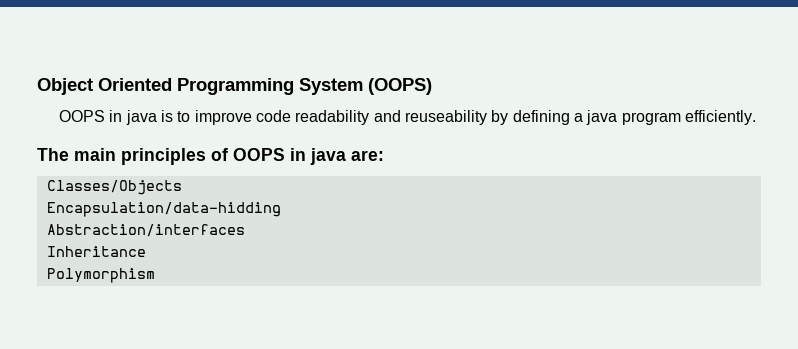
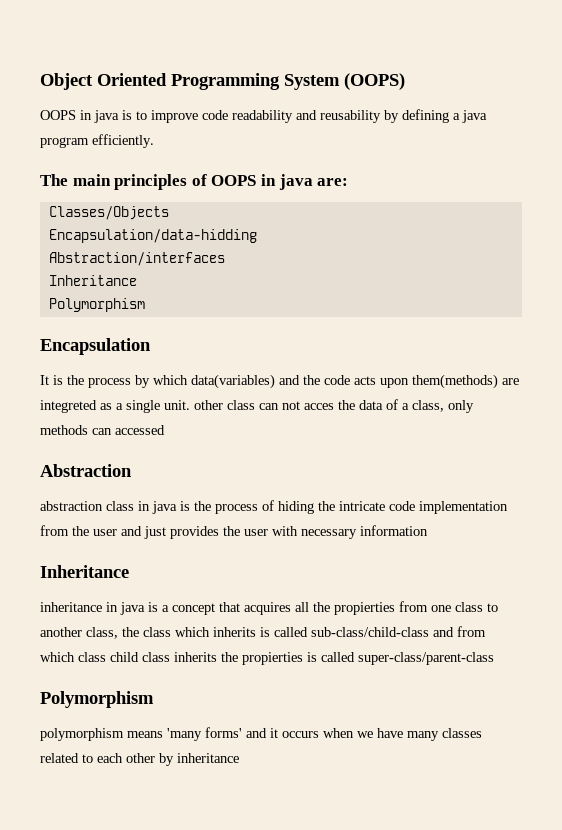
[404,110,487,125] reuseability -> [320,110,381,123] reusability
(155, 275) none -> [40,338,151,355] [40,374,519,389] [40,399,474,413] [40,425,165,435] [40,464,132,477] [40,500,508,514] [40,525,428,539] [40,565,129,578] [40,601,498,615] [40,626,486,639] [40,652,494,665] [40,691,154,708] [40,727,482,741] [40,753,239,766] // Encapsulation // It is the process by which data(variables) and the code acts upon them(methods) are integreted as a single unit. other class can not acces the data of a class, only methods can accessed // Abstraction // abstraction class in java is the process of hiding the intricate code implementation from the user and just provides the user with necessary information // Inheritance // inheritance in java is a concept that acquires all the propierties from one class to another class, the class which inherits is called sub-class/child-class and from which class child class inherits the propierties is called super-class/parent-class // Polymorphism // polymorphism means 'many forms' and it occurs when we have many classes related to each other by inheritance

